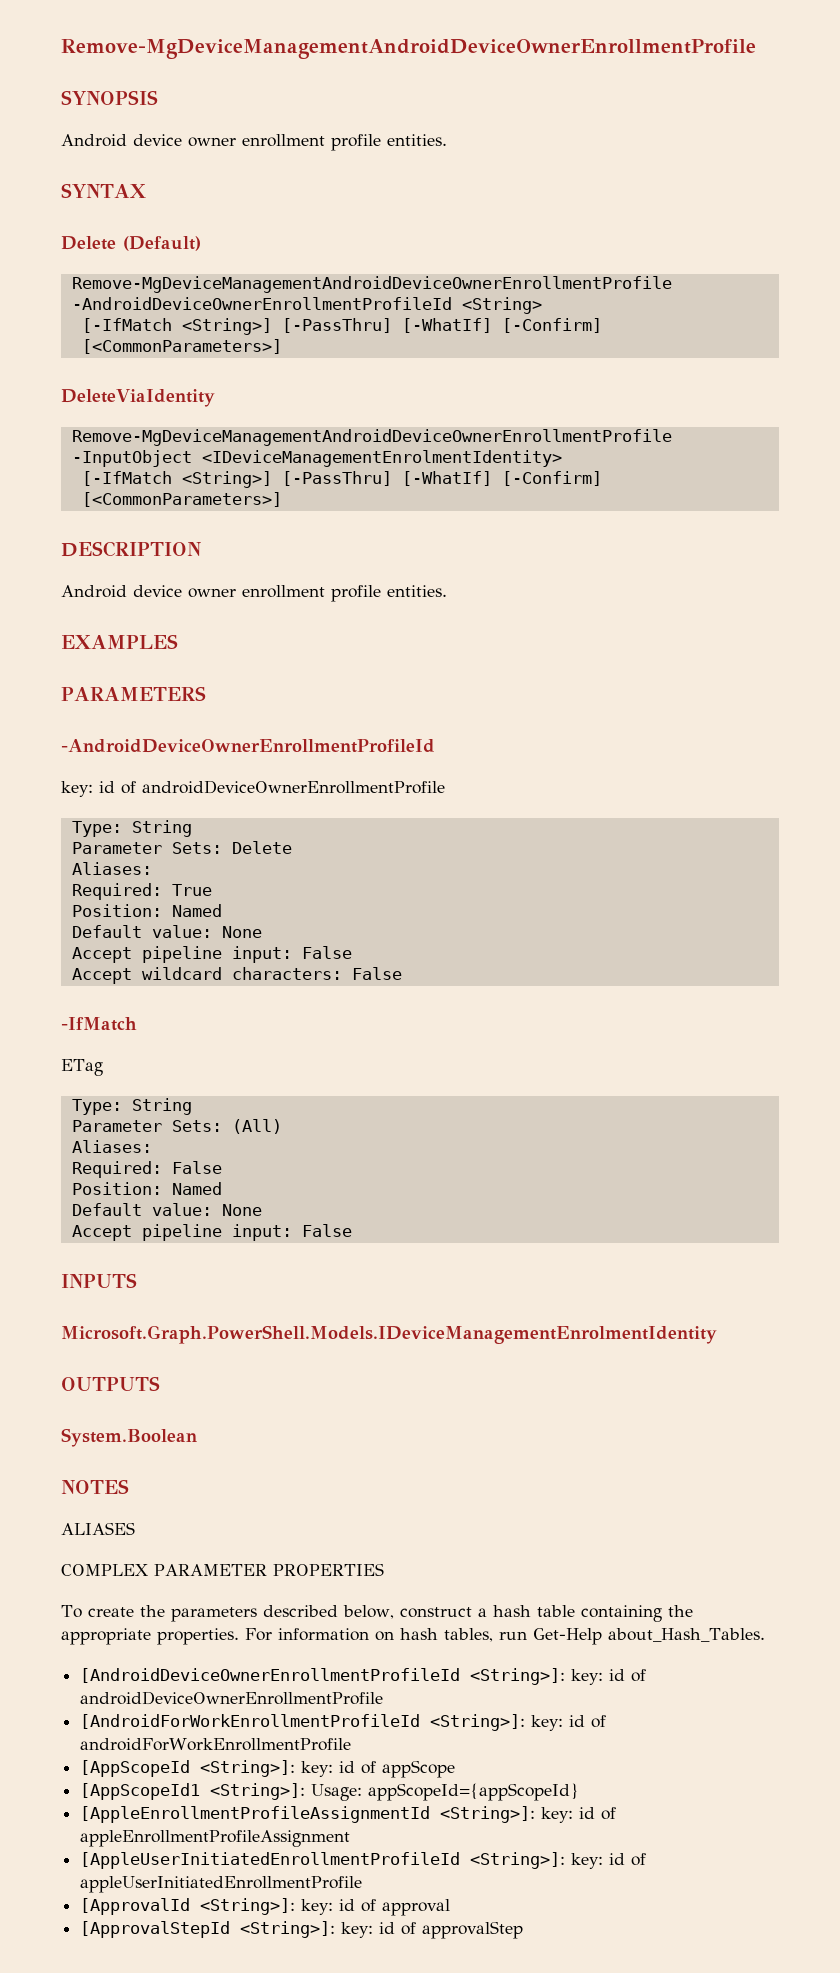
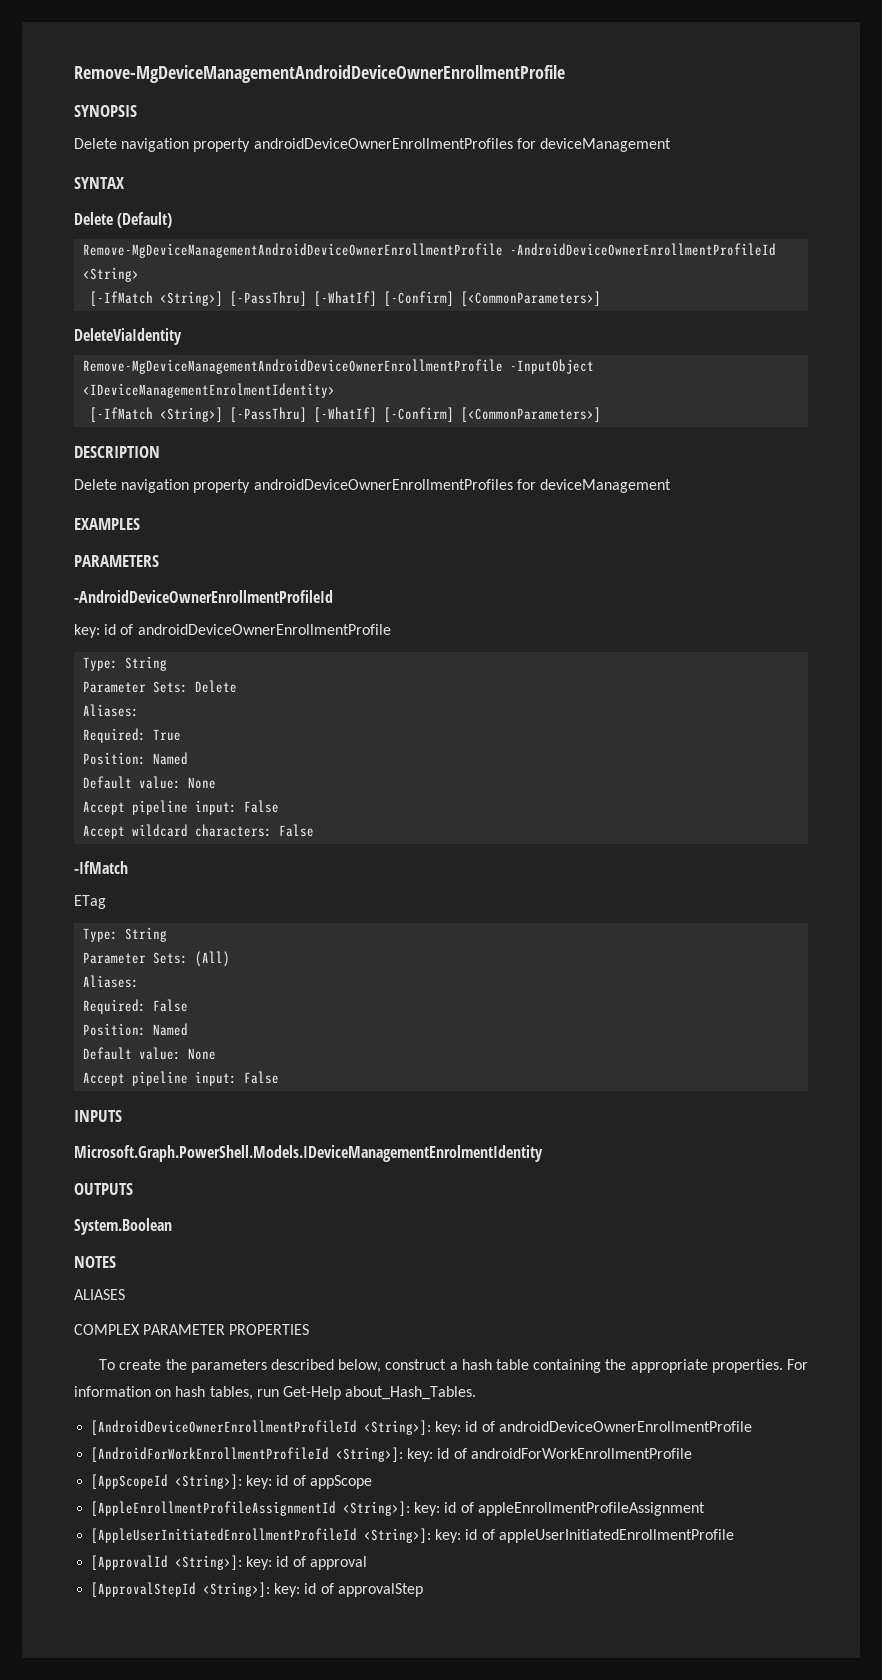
[61,134,447,151] Android device owner enrollment profile entities. -> [74,138,671,152] Delete navigation property androidDeviceOwnerEnrollmentProfiles for deviceManagement
[61,585,447,602] Android device owner enrollment profile entities. -> [74,479,671,493] Delete navigation property androidDeviceOwnerEnrollmentProfiles for deviceManagement
[80,1783,580,1801] // [AppScopeId1 <String>]: Usage: appScopeId={appScopeId} -> (372, 1482) none

